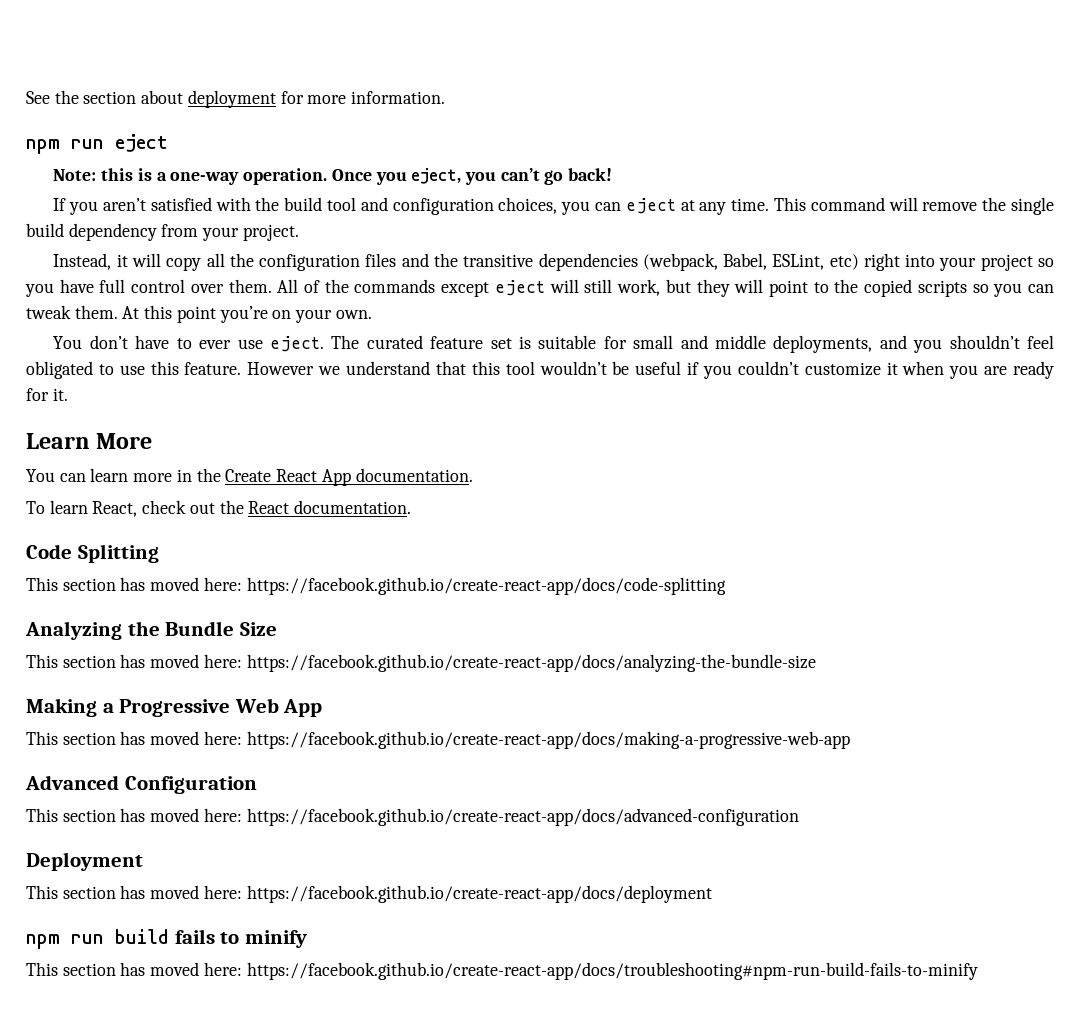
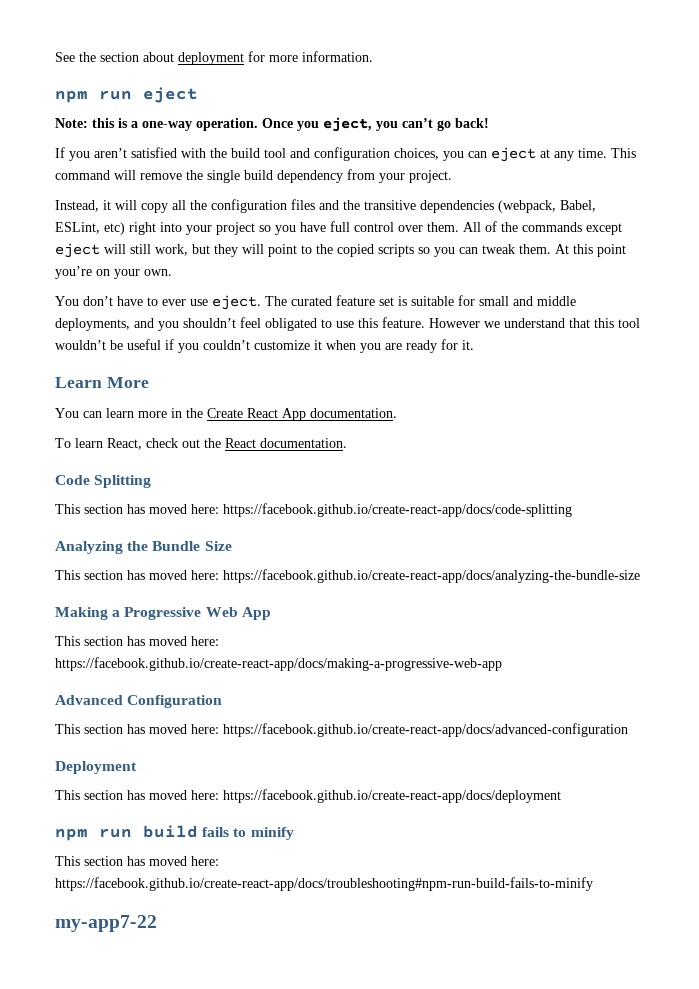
(978, 971) none -> [55,915,157,932] // my-app7-22

